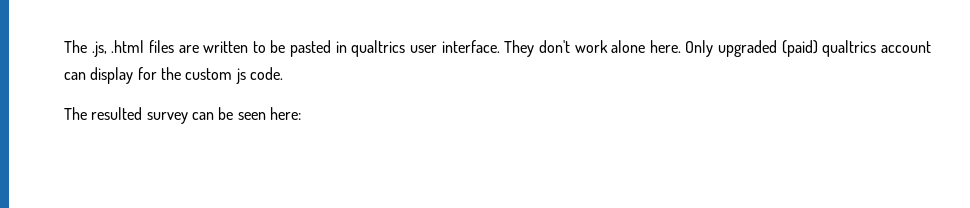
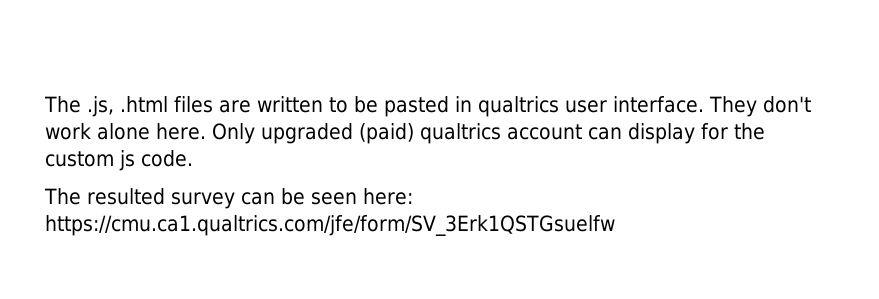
(301, 113) none -> [45,215,615,236] https://cmu.ca1.qualtrics.com/jfe/form/SV_3Erk1QSTGsuelfw

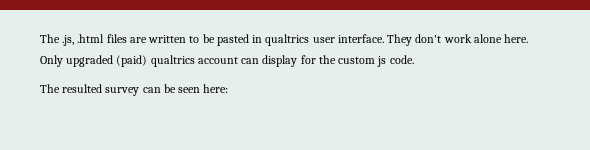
[45,215,615,236] https://cmu.ca1.qualtrics.com/jfe/form/SV_3Erk1QSTGsuelfw -> (229, 88) none

